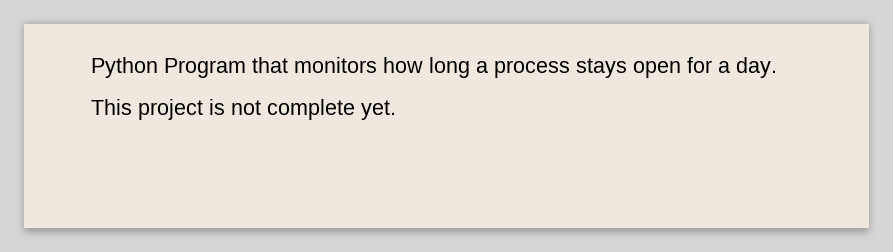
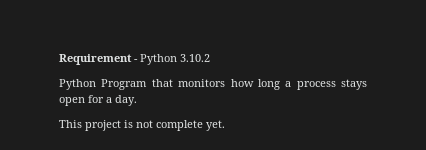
(91, 67) none -> [59,54,210,65] Requirement - Python 3.10.2 //

